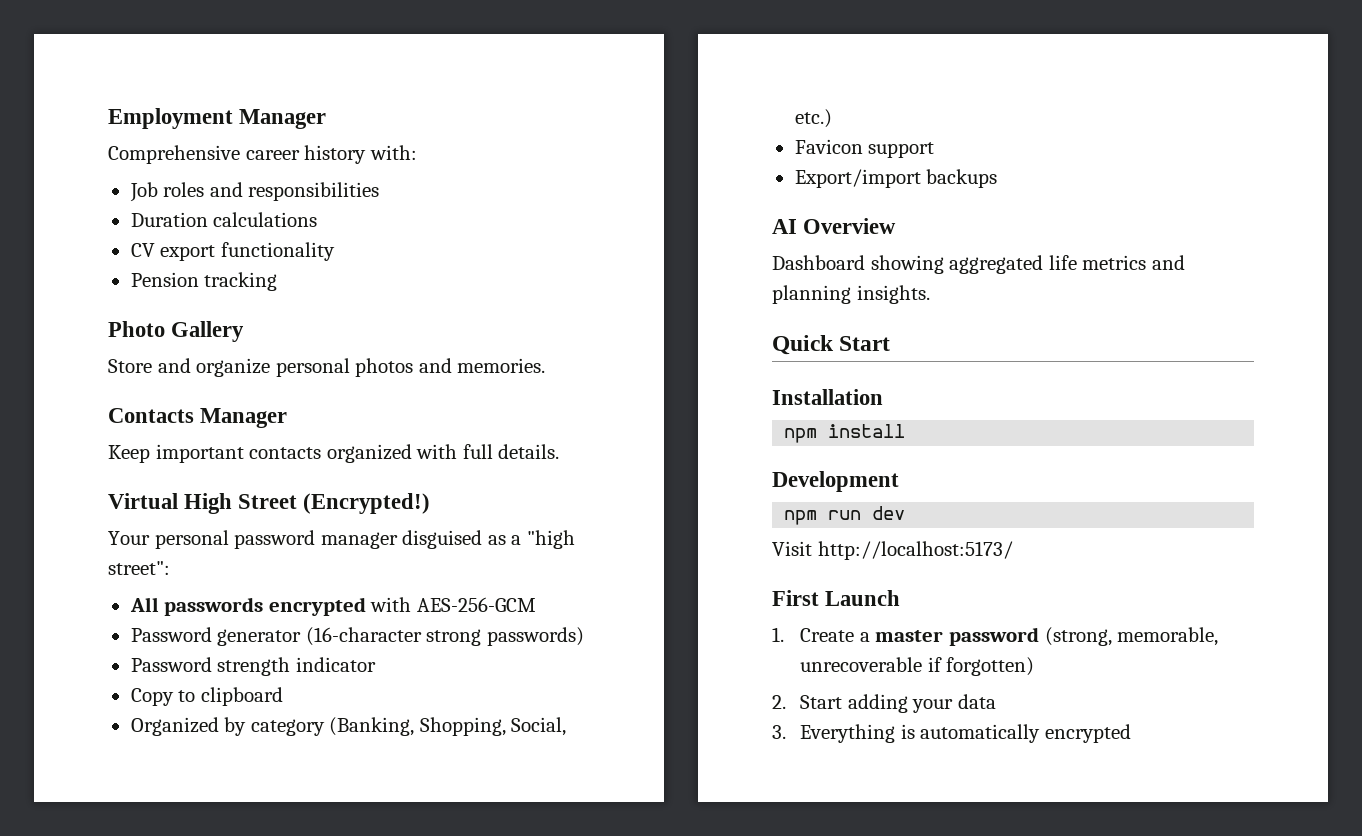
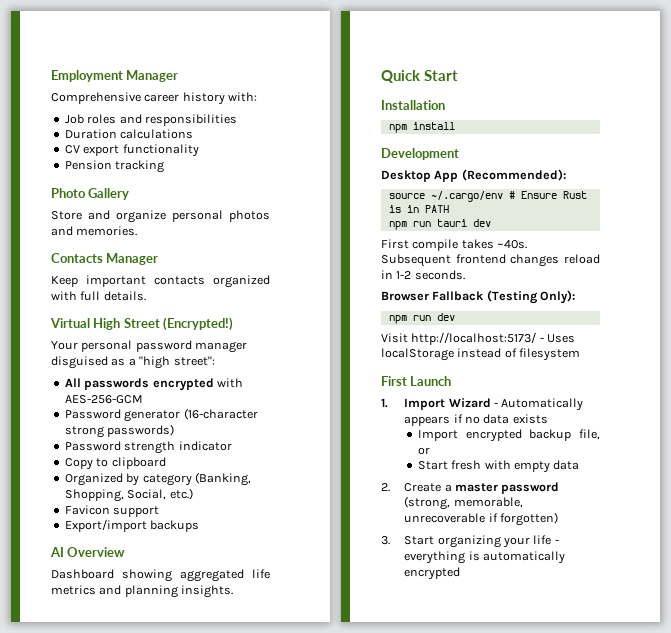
(899, 481) none -> [381,169,566,182] [388,191,587,202] [388,205,449,213] [388,219,491,230] [381,239,528,251] [381,254,600,267] [381,270,465,280] [381,290,576,304] // Desktop App (Recommended): // source ~/.cargo/env # Ensure Rust is in PATH // npm run tauri dev // First compile takes ~40s. Subsequent frontend changes reload in 1-2 seconds. // Browser Fallback (Testing Only):
[772,590,901,606] [772,627,784,642] // First Launch // 1. -> [539,334,576,343] [381,348,581,361] [381,376,452,386] [381,398,584,411] [404,414,548,426] [417,429,600,442] [417,447,430,455] [417,460,580,473] [381,483,390,492] - Uses localStorage instead of filesystem // First Launch // 1. Import Wizard - Automatically appears if no data exists // Import encrypted backup file, or // Start fresh with empty data // 2.
[772,694,996,713] [772,724,896,743] 2. Start adding your data // 3. Everything -> [381,535,559,548] [404,551,466,564] 3. Start organizing your life - everything

